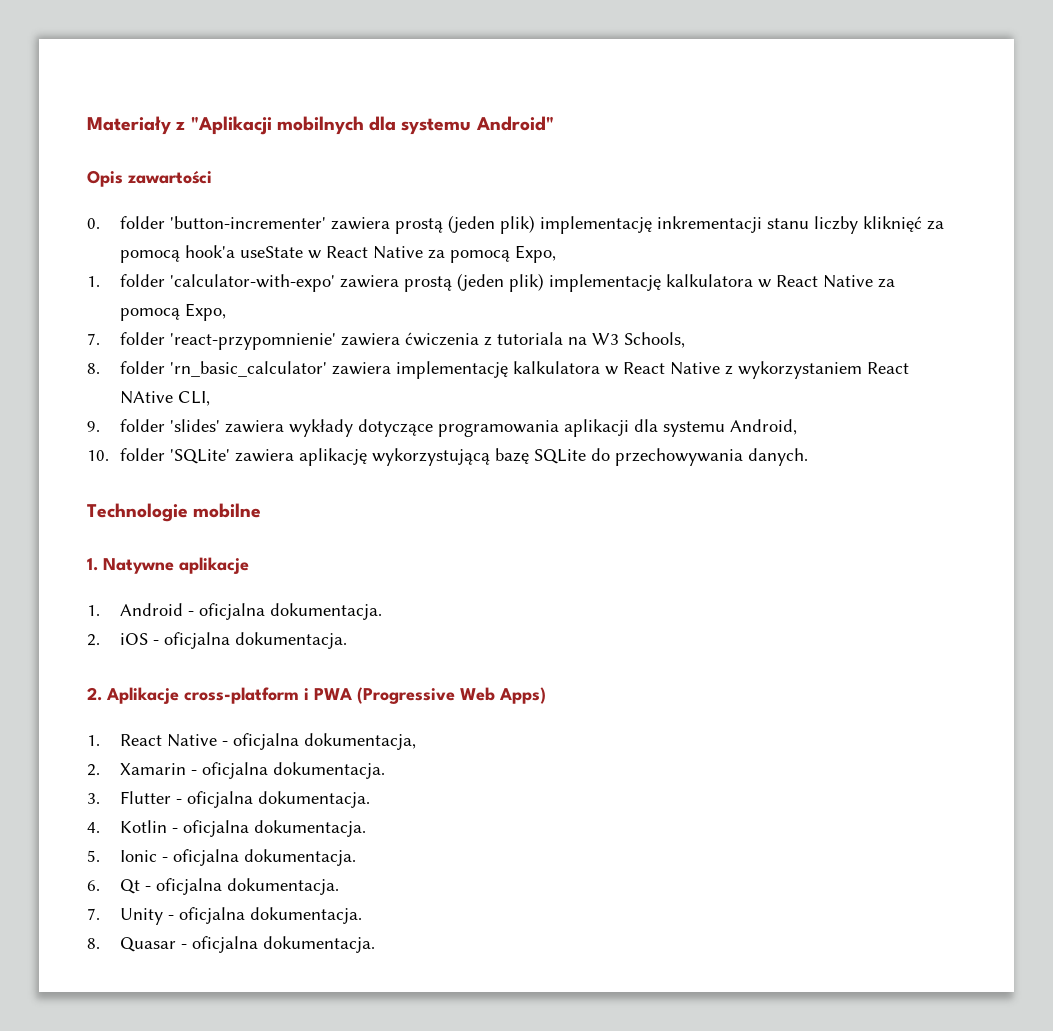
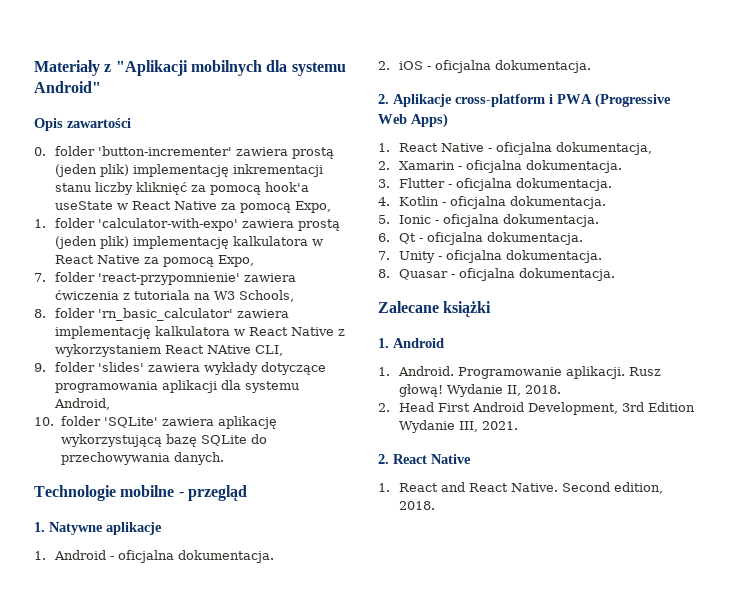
(262, 510) none -> [178,485,247,501] - przegląd
(376, 944) none -> [378,301,492,317] [378,338,444,348] [378,366,662,379] [399,384,562,397] [378,402,696,415] [399,420,519,433] [378,454,471,464] [378,482,664,494] [399,501,436,510] // Zalecane książki // 1. Android // 1. Android. Programowanie aplikacji. Rusz głową! Wydanie II, 2018. // 2. Head First Android Development, 3rd Edition Wydanie III, 2021. // 2. React Native // 1. React and React Native. Second edition, 2018.

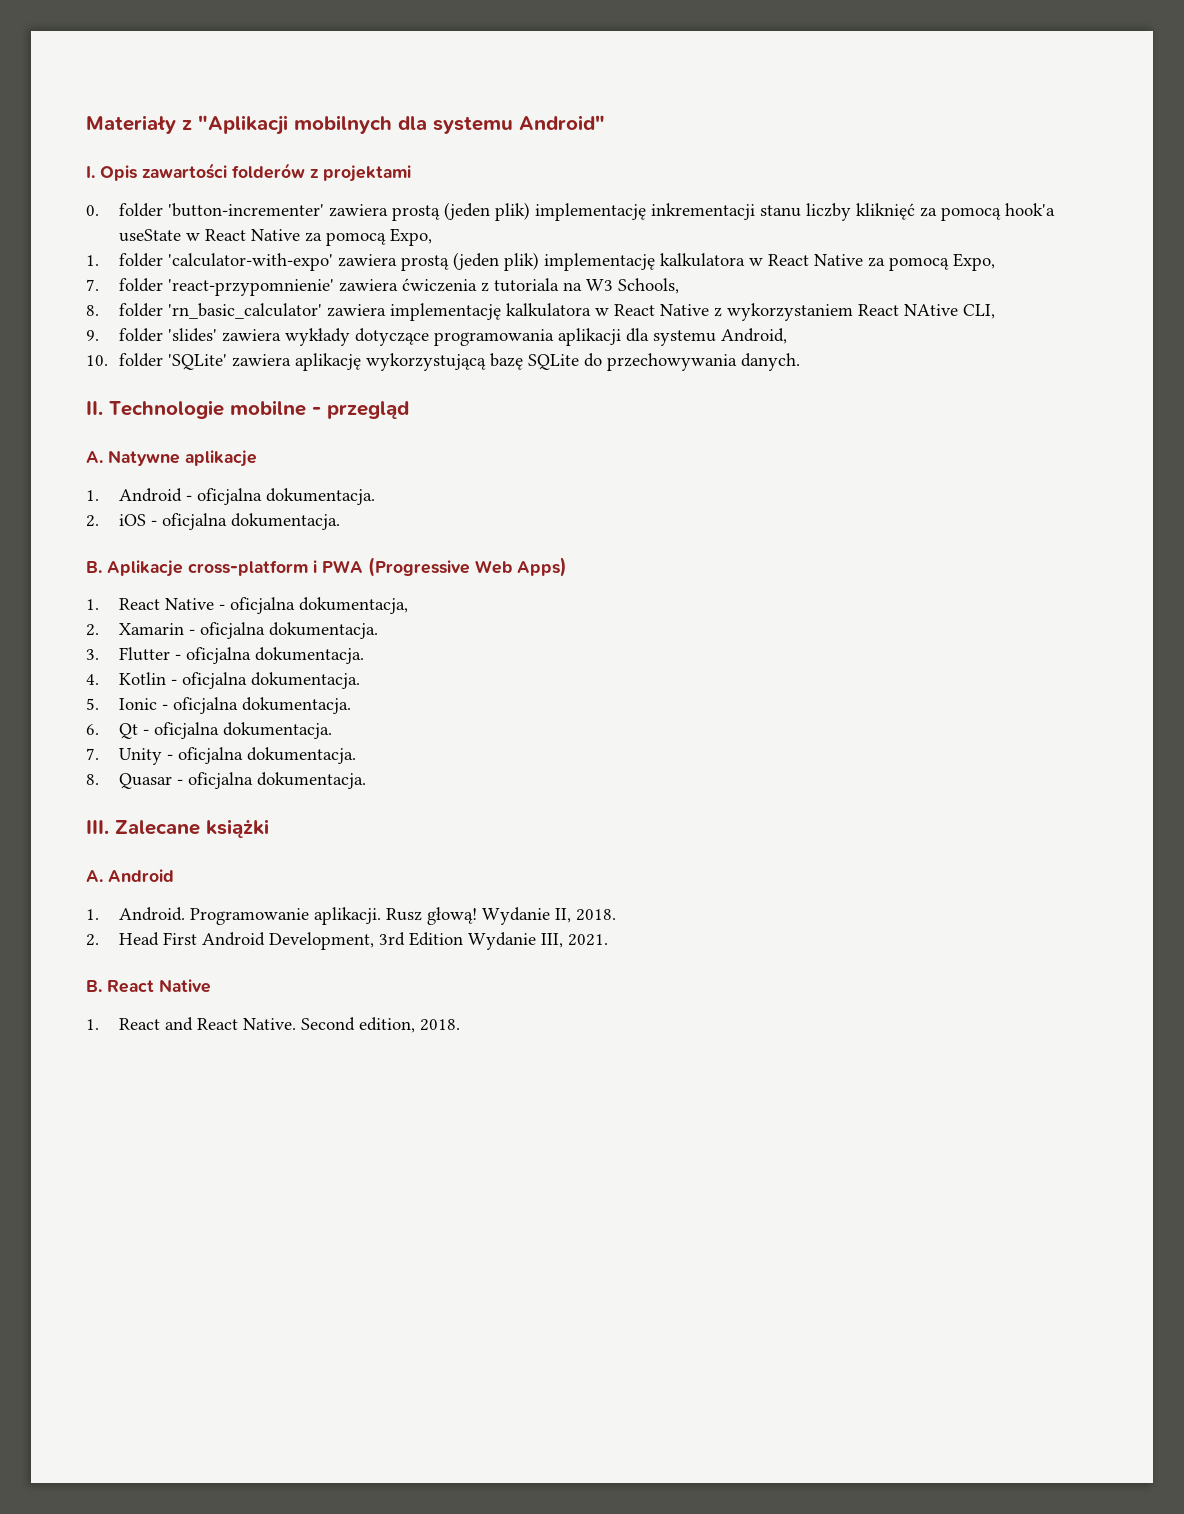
(101, 87) none -> [86,166,95,178] I.
(131, 123) none -> [232,163,411,182] folderów z projektami
(224, 458) none -> [86,401,103,415] II.
[34,522,45,532] 1. -> [86,451,103,463] A.
[378,94,389,104] 2. -> [86,561,102,573] B.
(616, 274) none -> [86,820,109,834] III.
[378,338,389,348] 1. -> [86,870,103,882] A.
[378,454,389,464] 2. -> [86,980,102,992] B.

